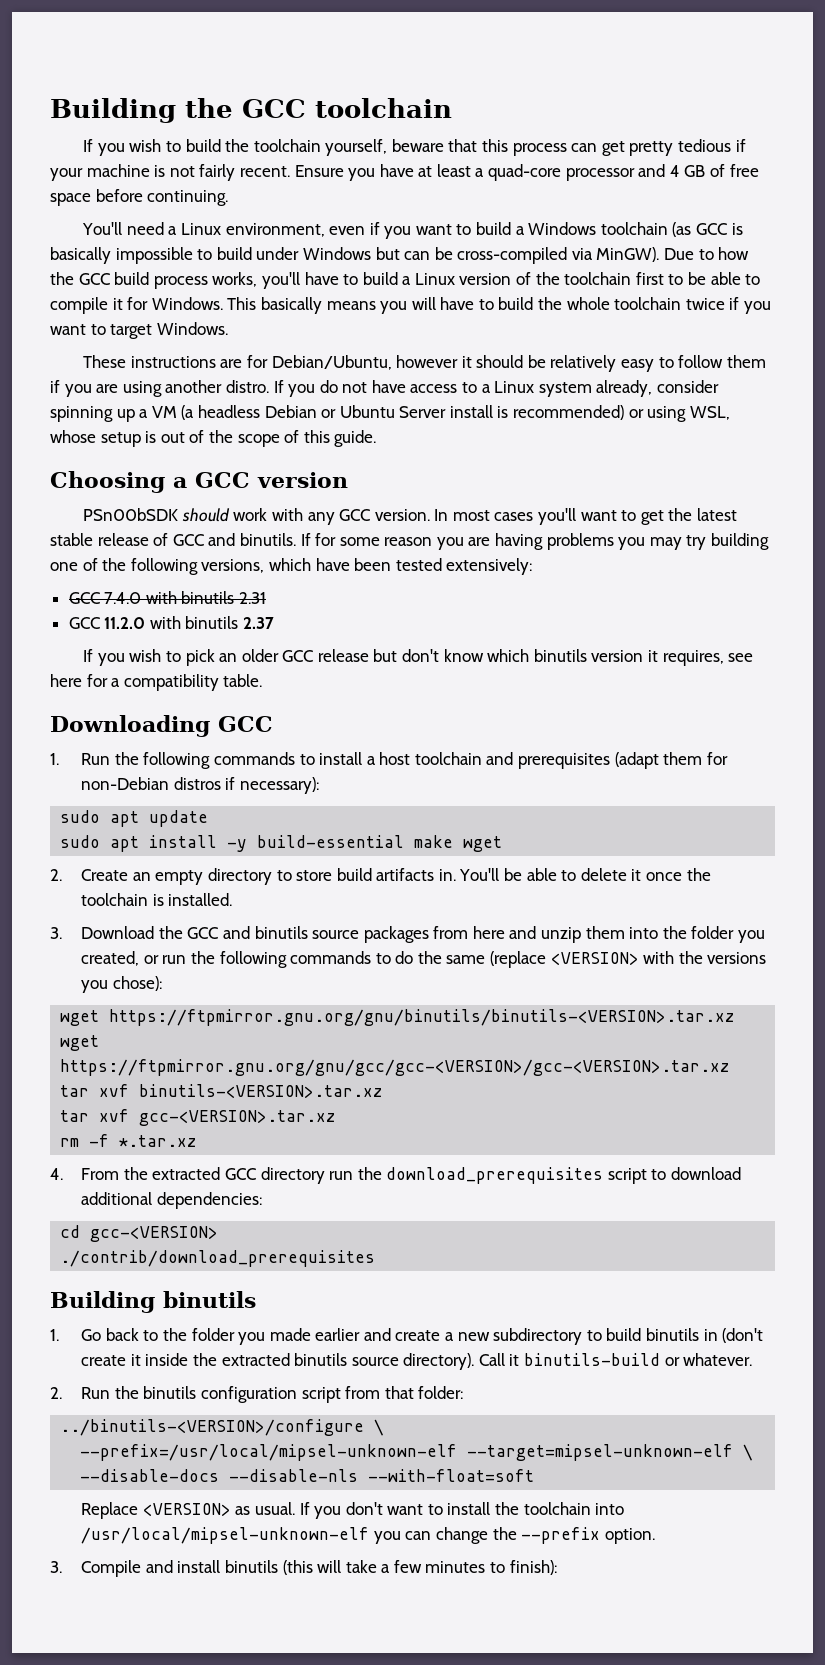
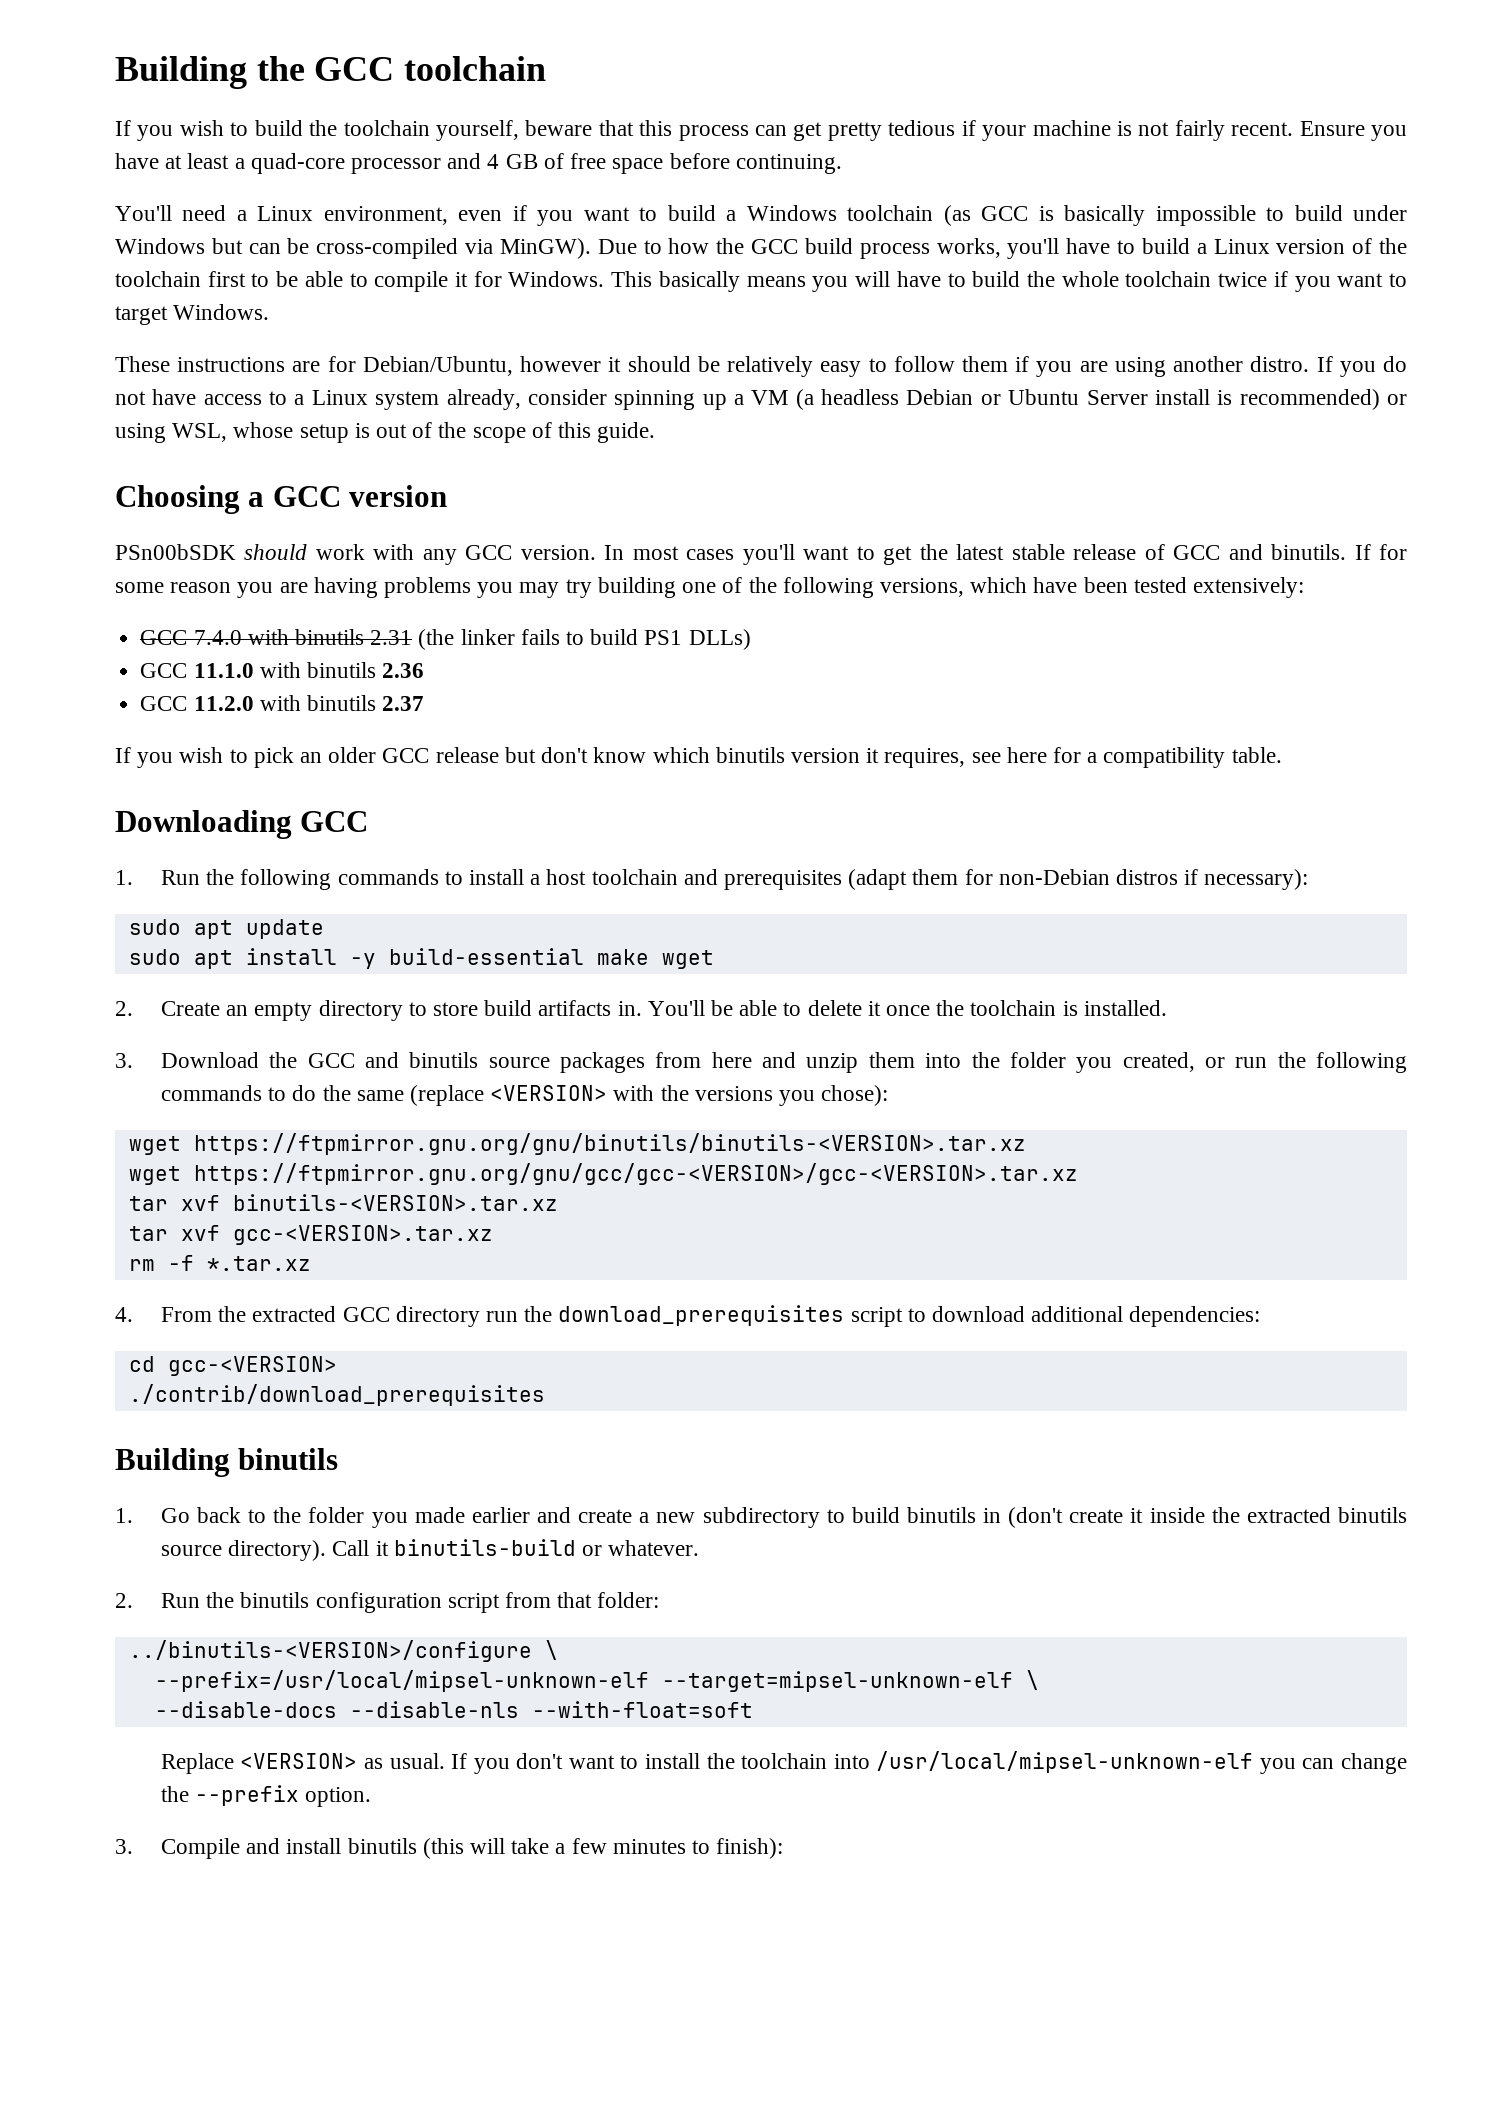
(267, 598) none -> [418,629,751,650] [140,662,425,678] (the linker fails to build PS1 DLLs) // GCC 11.1.0 with binutils 2.36

